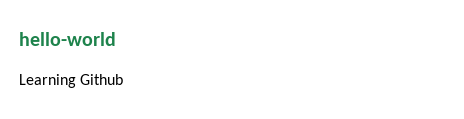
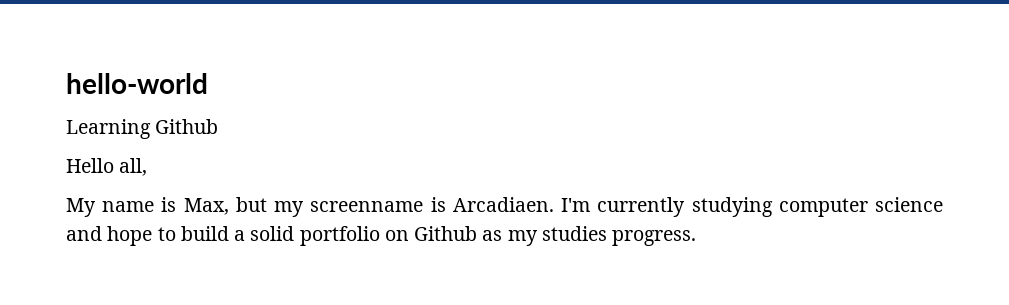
(124, 79) none -> [66,158,148,176] [66,197,944,217] [66,226,697,246] // Hello all, // My name is Max, but my screenname is Arcadiaen. I'm currently studying computer science and hope to build a solid portfolio on Github as my studies progress.

